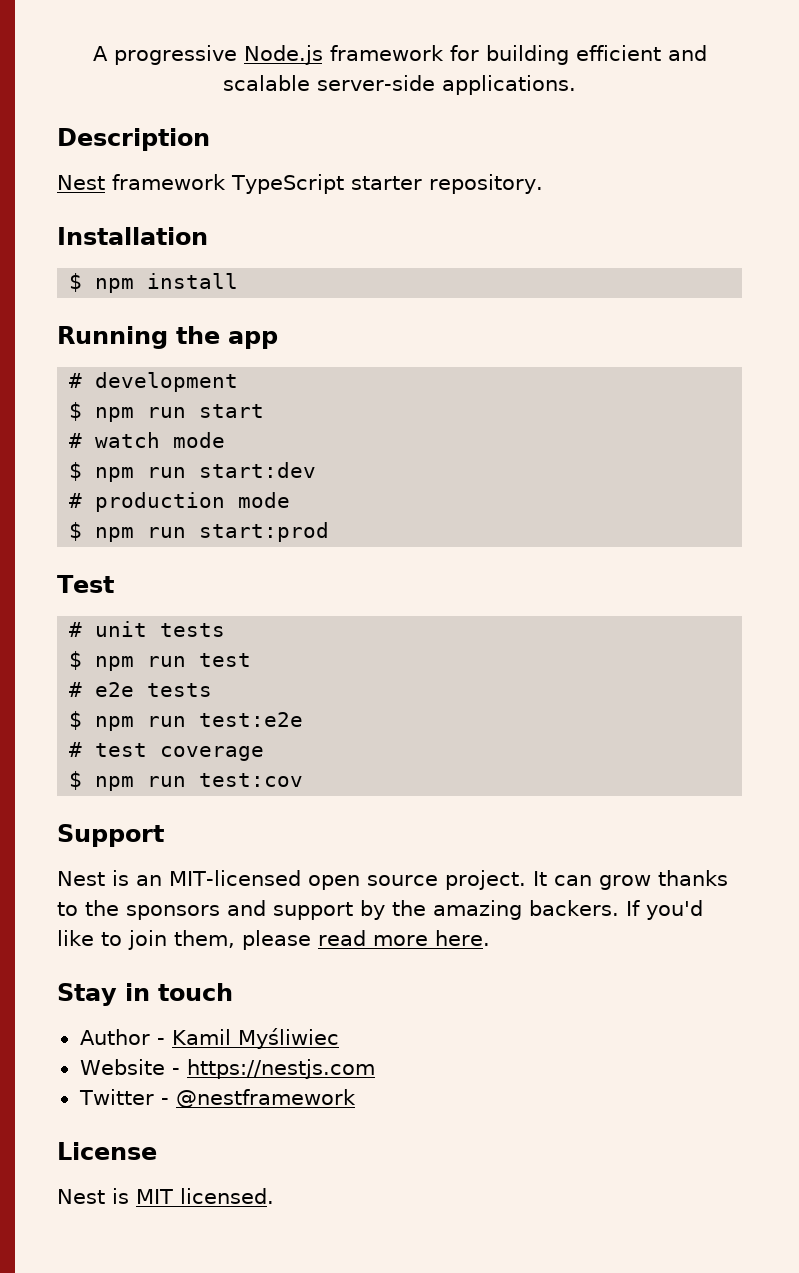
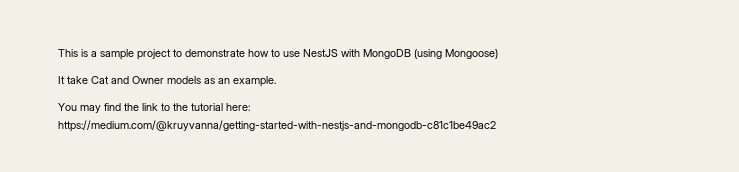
[92,45,707,65] [223,75,576,95] [57,128,210,151] [57,174,543,194] [57,227,208,245] [69,273,239,293] [57,326,278,349] [69,372,239,392] [69,402,265,422] [69,432,226,448] [69,462,317,482] [69,492,291,512] [69,522,330,542] [57,575,114,593] [69,621,226,637] [69,651,252,671] [69,682,213,697] [69,711,304,731] [69,742,265,761] [69,771,304,791] [57,824,164,847] [57,870,728,890] [57,900,703,920] [57,930,490,950] [57,983,233,1006] [79,1028,339,1049] [79,1059,375,1079] [78,1089,356,1108] [57,1142,157,1160] [57,1188,274,1204] A progressive Node.js framework for building efficient and scalable server-side applications. // Description // Nest framework TypeScript starter repository. // Installation // $ npm install // Running the app // # development // $ npm run start // # watch mode // $ npm run start:dev // # production mode // $ npm run start:prod // Test // # unit tests // $ npm run test // # e2e tests // $ npm run test:e2e // # test coverage // $ npm run test:cov // Support // Nest is an MIT-licensed open source project. It can grow thanks to the sponsors and support by the amazing backers. If you'd like to join them, please read more here. // Stay in touch // Author - Kamil Myśliwiec // Website - https://nestjs.com // Twitter - @nestframework // License // Nest is MIT licensed. -> [58,49,498,60] [58,76,276,87] [58,103,250,113] [58,120,496,132] This is a sample project to demonstrate how to use NestJS with MongoDB (using Mongoose) // It take Cat and Owner models as an example. // You may find the link to the tutorial here: https://medium.com/@kruyvanna/getting-started-with-nestjs-and-mongodb-c81c1be49ac2

